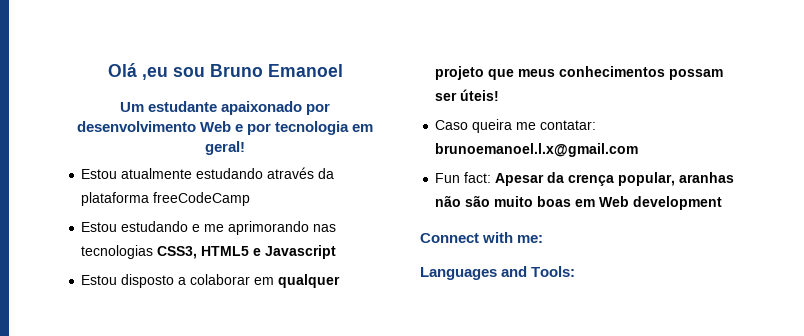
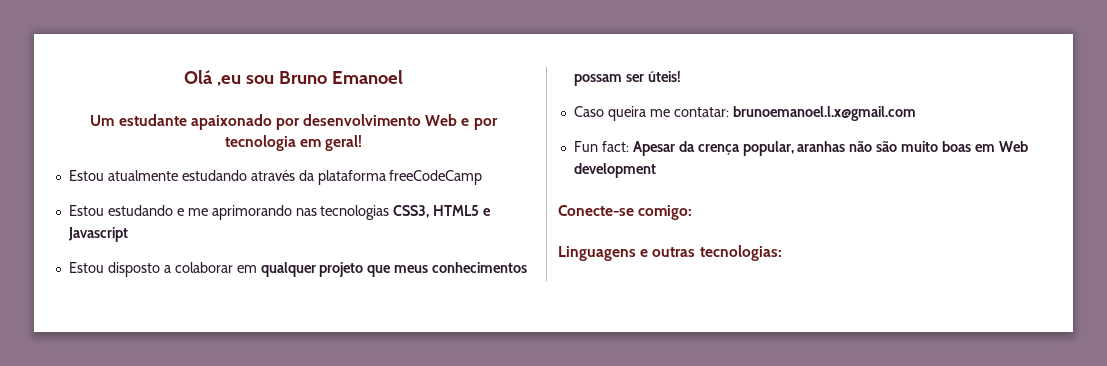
[420,232,544,243] [420,266,576,280] Connect with me: // Languages and Tools: -> [558,205,693,220] [558,245,782,261] Conecte-se comigo: // Linguagens e outras tecnologias:

